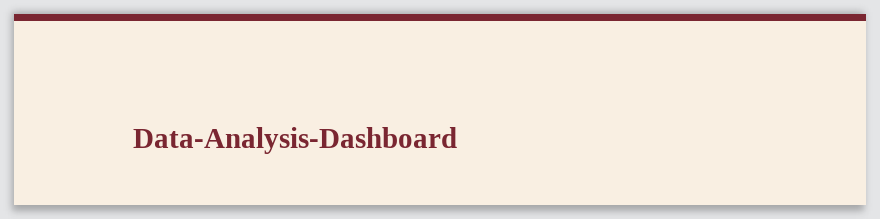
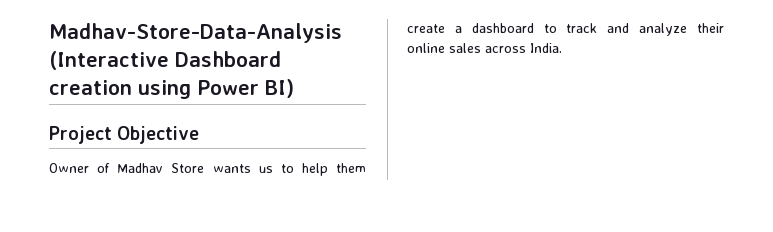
[133,127,457,154] Data-Analysis-Dashboard -> [49,23,342,43] [49,51,281,70] [49,79,294,99] [49,126,200,144] [49,163,366,176] [407,23,724,36] [407,43,562,53] Madhav-Store-Data-Analysis (Interactive Dashboard creation using Power BI) // Project Objective // Owner of Madhav Store wants us to help them create a dashboard to track and analyze their online sales across India.

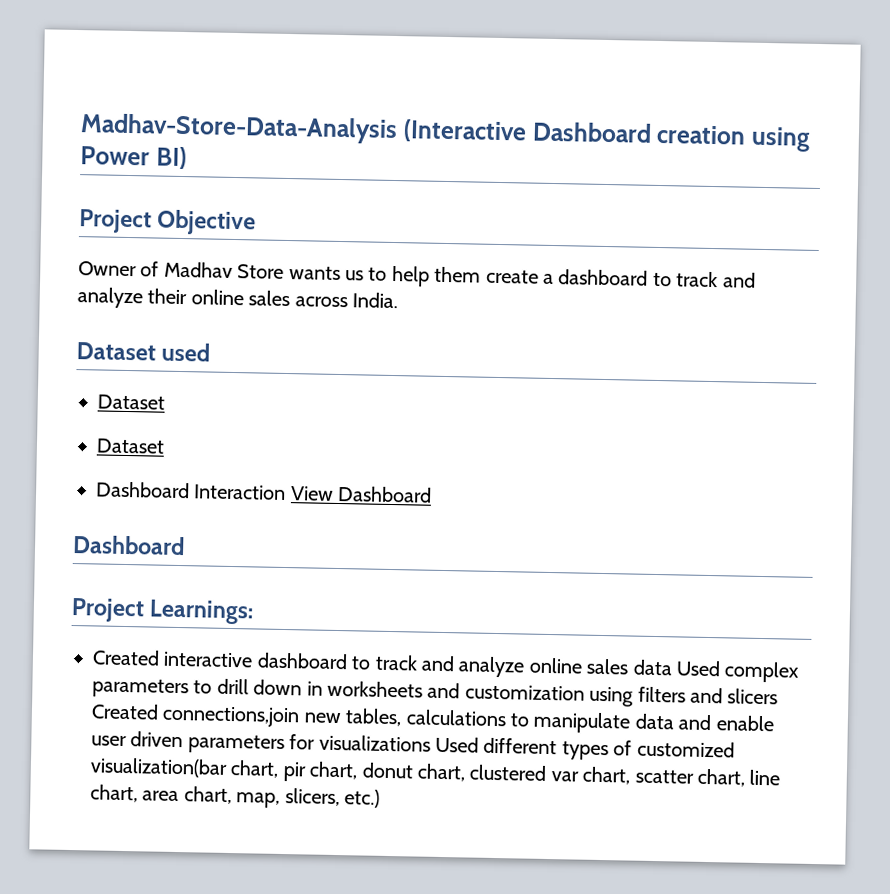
(562, 48) none -> [76,342,211,362] [97,394,165,410] [96,438,165,454] [96,481,433,503] [72,535,185,556] [71,597,255,625] [92,649,800,683] [92,678,779,707] [91,703,774,734] [91,731,735,761] [90,757,781,787] [90,784,380,808] // Dataset used // Dataset // Dataset // Dashboard Interaction View Dashboard // Dashboard // Project Learnings: // Created interactive dashboard to track and analyze online sales data Used complex parameters to drill down in worksheets and customization using filters and slicers Created connections,join new tables, calculations to manipulate data and enable user driven parameters for visualizations Used different types of customized visualization(bar chart, pir chart, donut chart, clustered var chart, scatter chart, line chart, area chart, map, slicers, etc.)

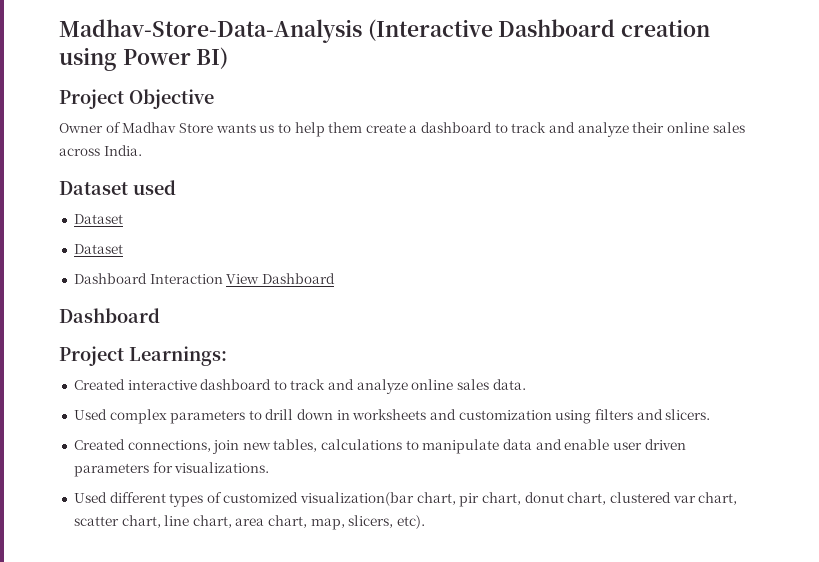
[632,659,673,676] data -> [492,379,526,390] data. //
[727,688,779,705] [91,703,301,728] slicers Created connections,join -> [665,409,711,420] [73,439,240,454] slicers. // Created connections, join
[318,734,431,752] visualizations -> [174,462,270,473] visualizations. //
[344,789,380,808] etc.) -> [397,515,426,529] etc).

